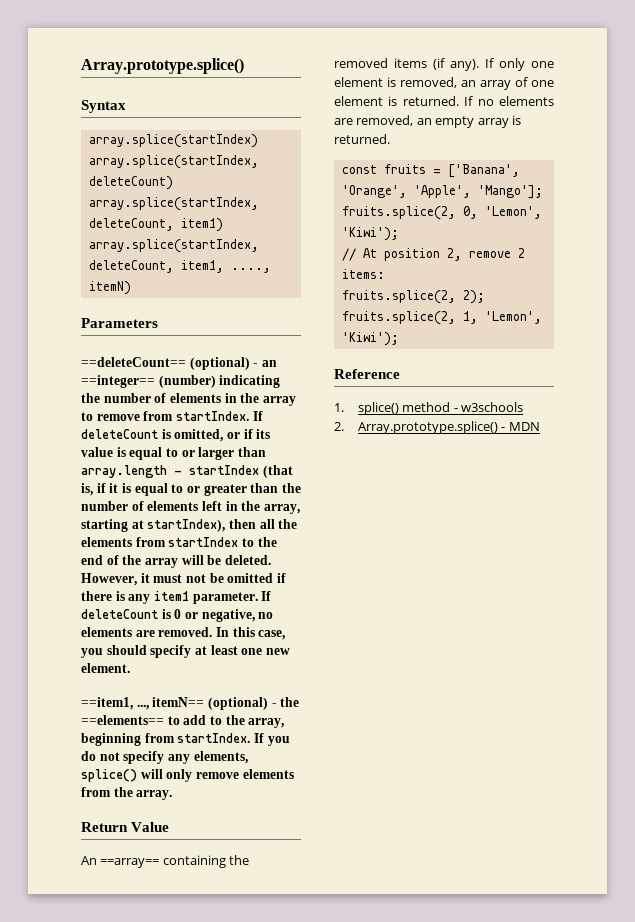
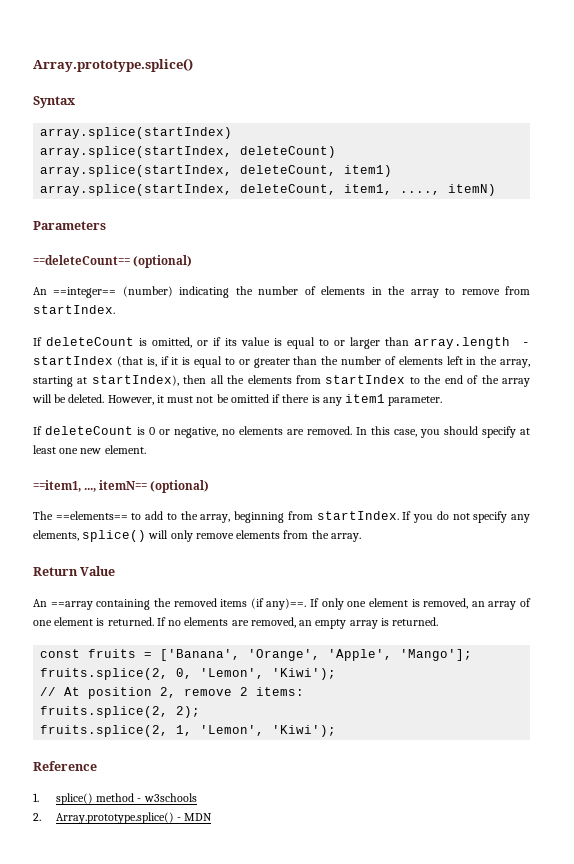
[253,360,277,367] - an -> [33,287,47,295] // An
(249, 416) none -> (115, 309) //
(258, 598) none -> (443, 401) //
[271,697,300,707] - the -> [33,511,53,520] // The
[100,858,160,868] ==array== -> [50,601,93,610] ==array
[450,59,479,71] any). -> [266,598,307,610] any)==.

